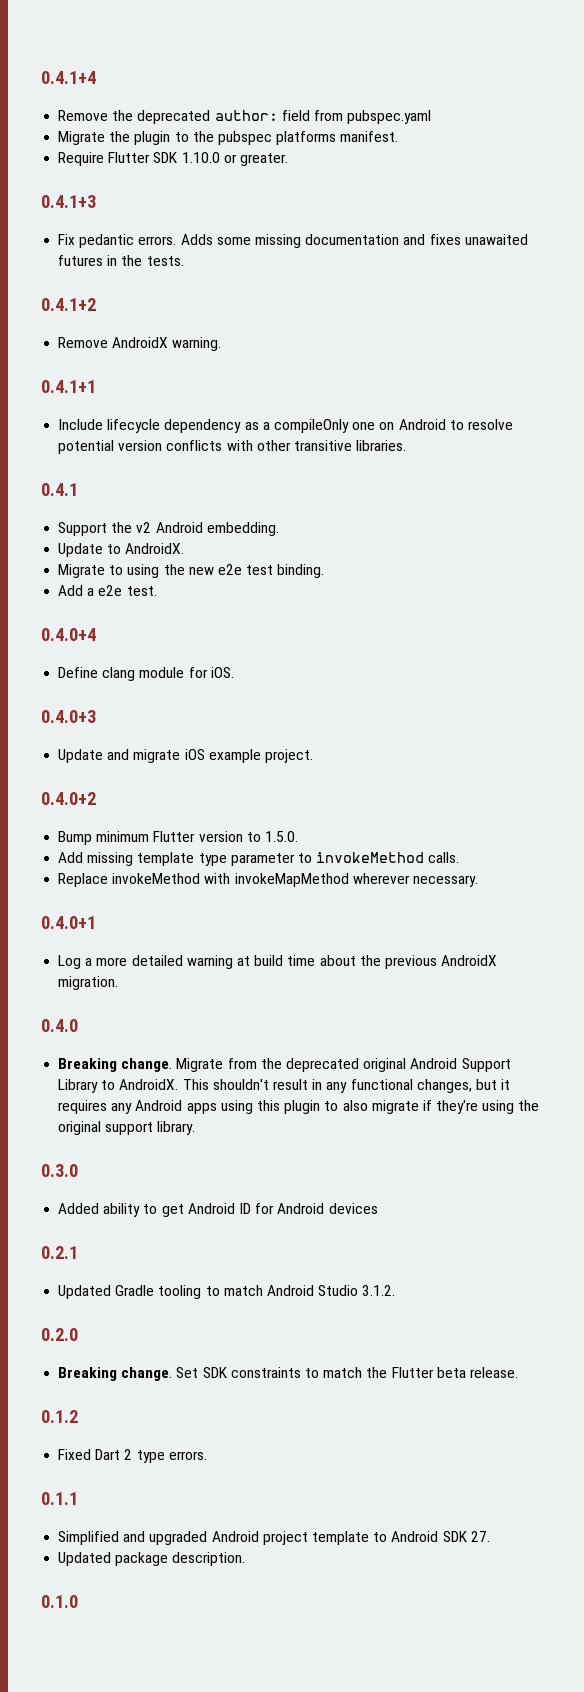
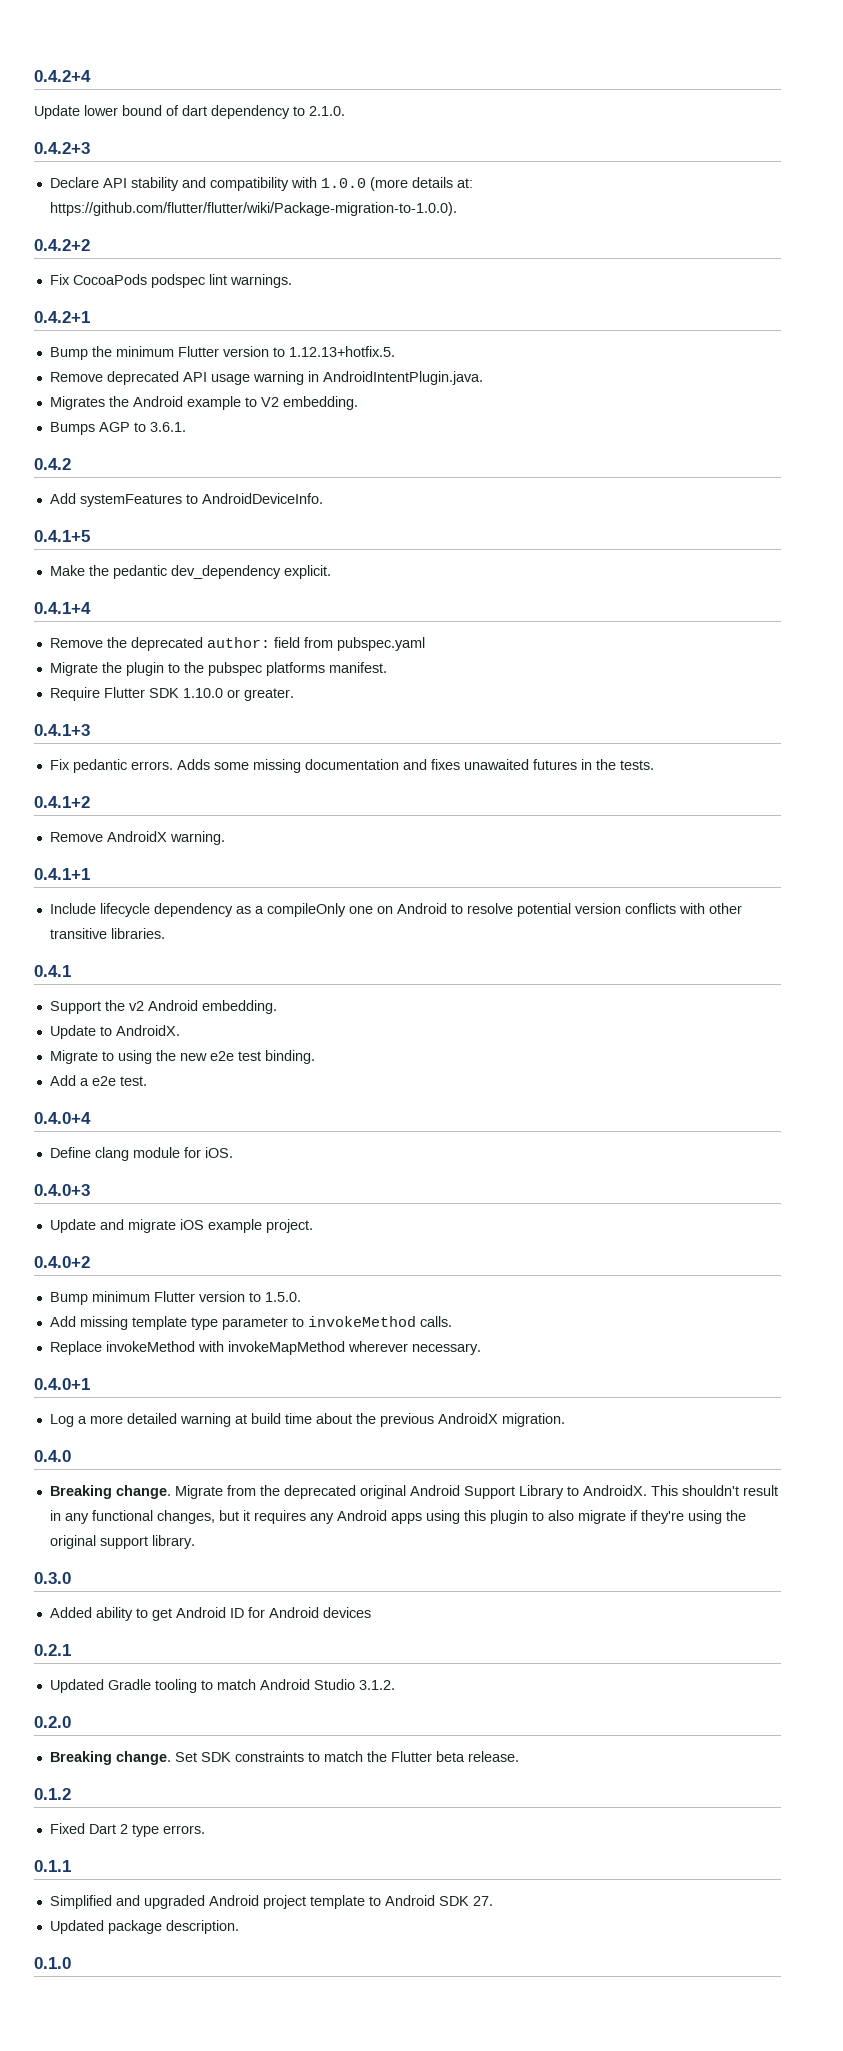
(41, 77) none -> [34,70,91,82] [34,105,345,119] [34,142,90,154] [49,177,473,191] [49,202,457,216] [34,239,90,251] [49,274,292,288] [34,311,90,323] [49,346,395,360] [49,371,483,385] [49,396,358,410] [49,422,186,435] [34,458,71,470] [49,493,323,507] [34,530,90,542] [49,565,331,579] 0.4.2+4 // Update lower bound of dart dependency to 2.1.0. // 0.4.2+3 // Declare API stability and compatibility with 1.0.0 (more details at: https://github.com/flutter/flutter/wiki/Package-migration-to-1.0.0). // 0.4.2+2 // Fix CocoaPods podspec lint warnings. // 0.4.2+1 // Bump the minimum Flutter version to 1.12.13+hotfix.5. // Remove deprecated API usage warning in AndroidIntentPlugin.java. // Migrates the Android example to V2 embedding. // Bumps AGP to 3.6.1. // 0.4.2 // Add systemFeatures to AndroidDeviceInfo. // 0.4.1+5 // Make the pedantic dev_dependency explicit. //

